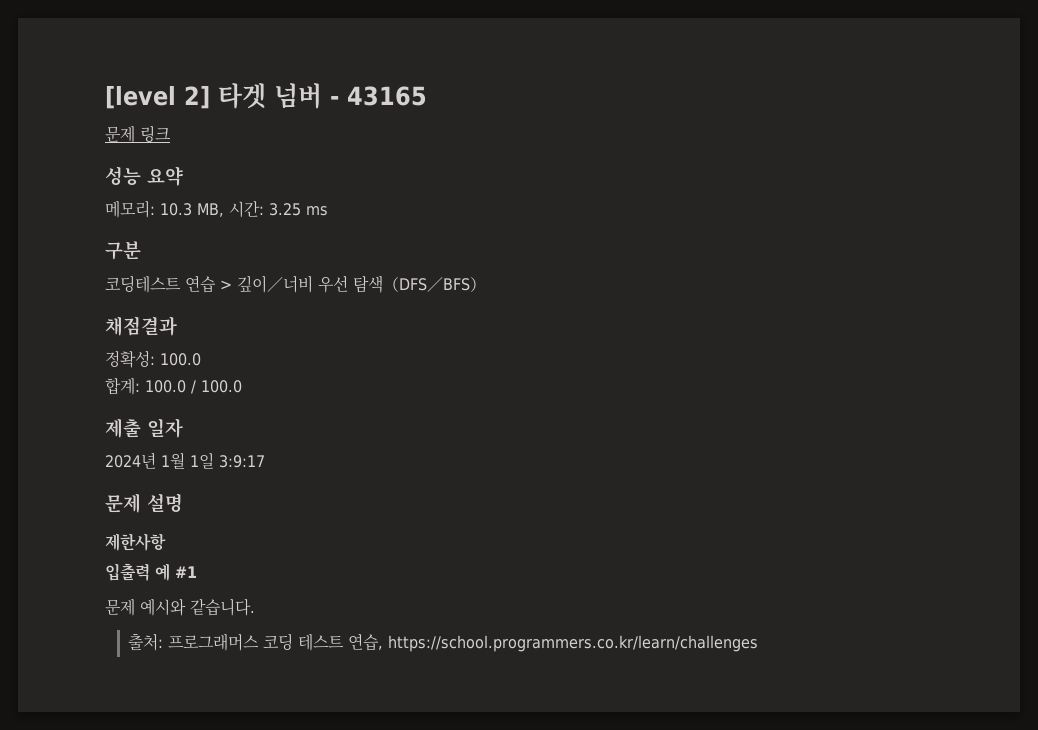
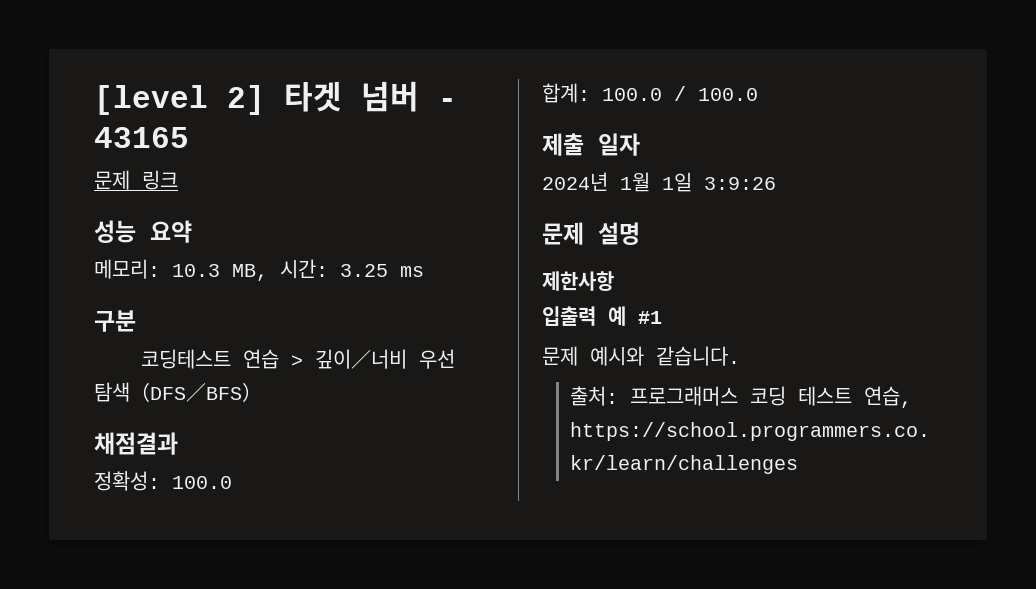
[219,455,265,468] 3:9:17 -> [704,177,776,190] 3:9:26

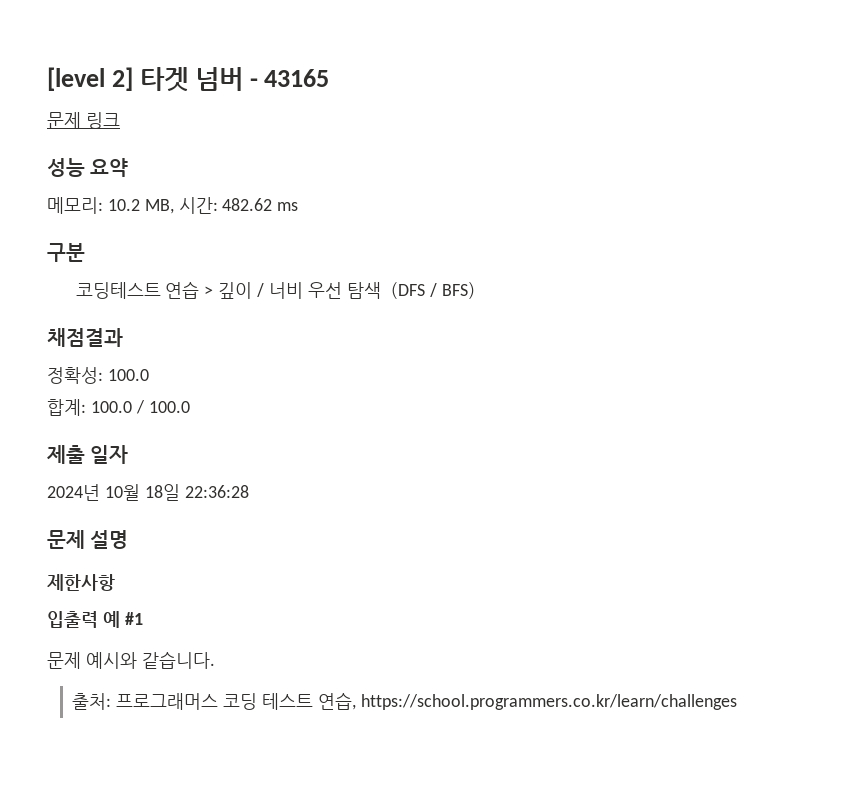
[172,264,220,277] 10.3 -> [107,199,140,211] 10.2
[340,264,388,277] 3.25 -> [222,198,273,211] 482.62
[620,172,776,192] 1월 1일 3:9:26 -> [104,484,249,501] 10월 18일 22:36:28

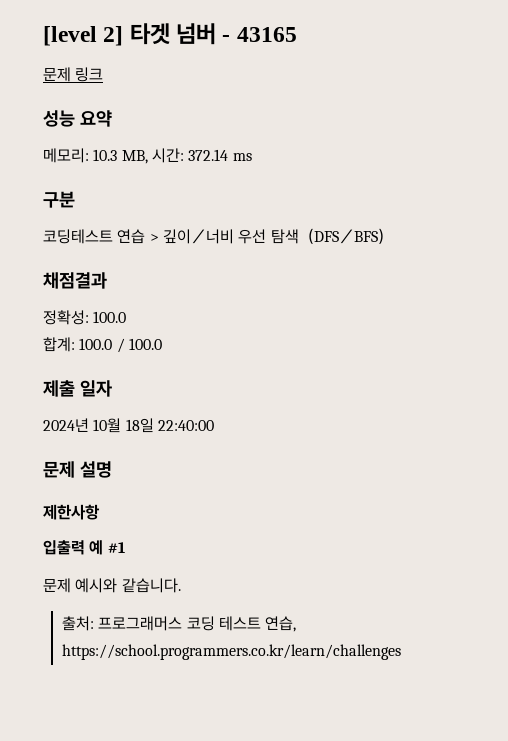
[107,199,140,211] 10.2 -> [93,149,118,161] 10.3
[222,198,273,211] 482.62 -> [188,149,229,161] 372.14
[184,485,249,498] 22:36:28 -> [157,420,214,431] 22:40:00

